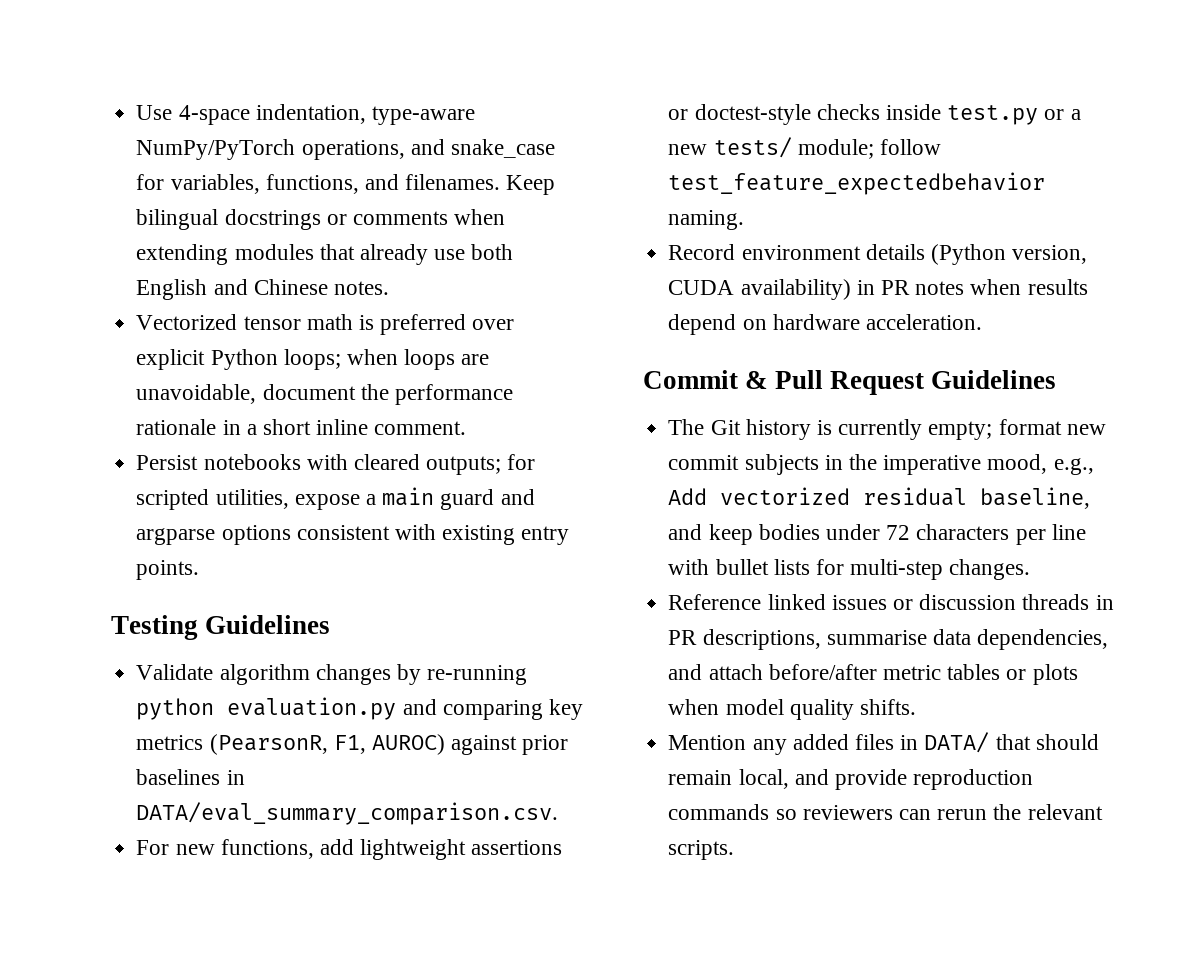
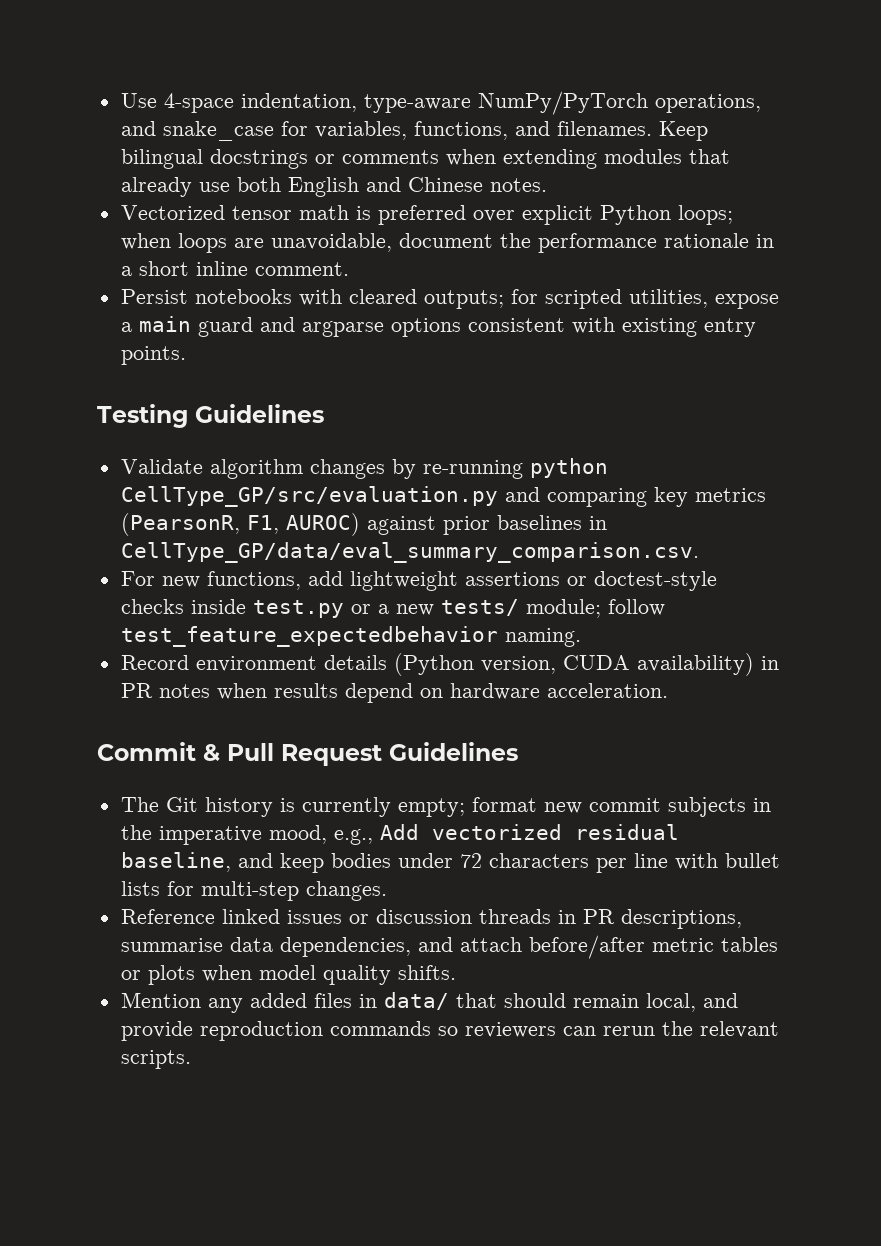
[227,697,397,720] evaluation.py -> [120,486,498,507] CellType_GP/src/evaluation.py
[136,802,559,825] DATA/eval_summary_comparison.csv. -> [120,542,699,563] CellType_GP/data/eval_summary_comparison.csv.
[924,732,990,753] DATA/ -> [383,992,449,1010] data/

